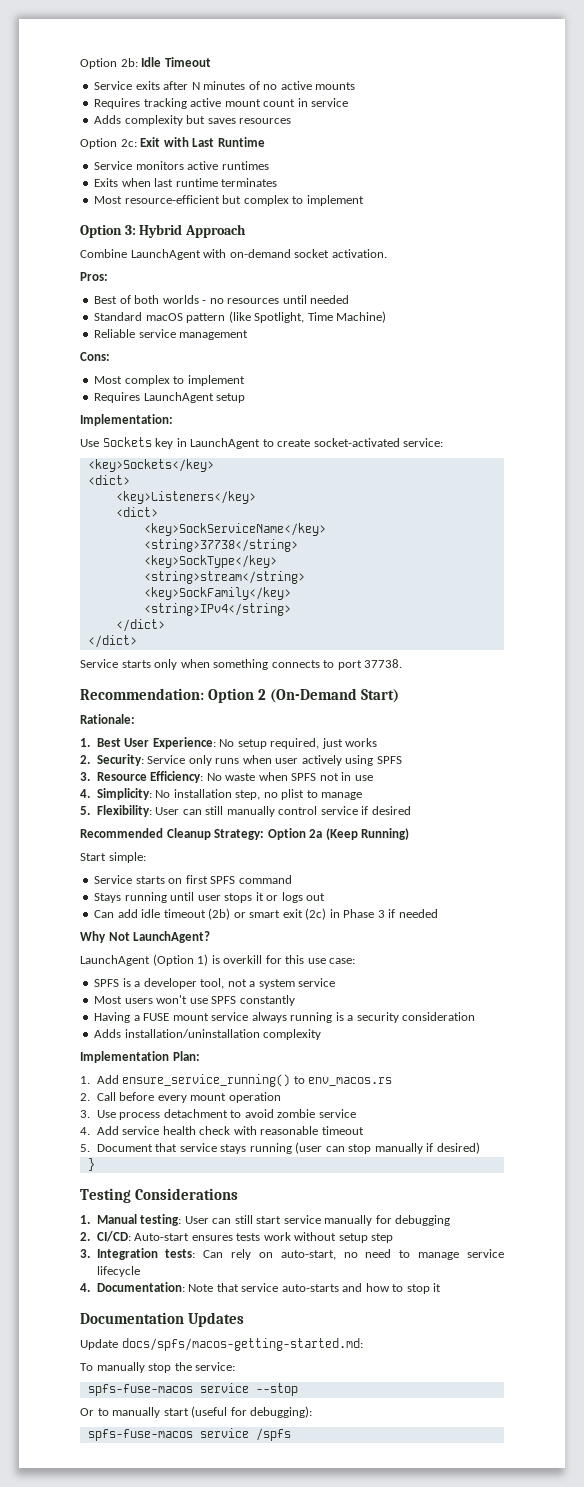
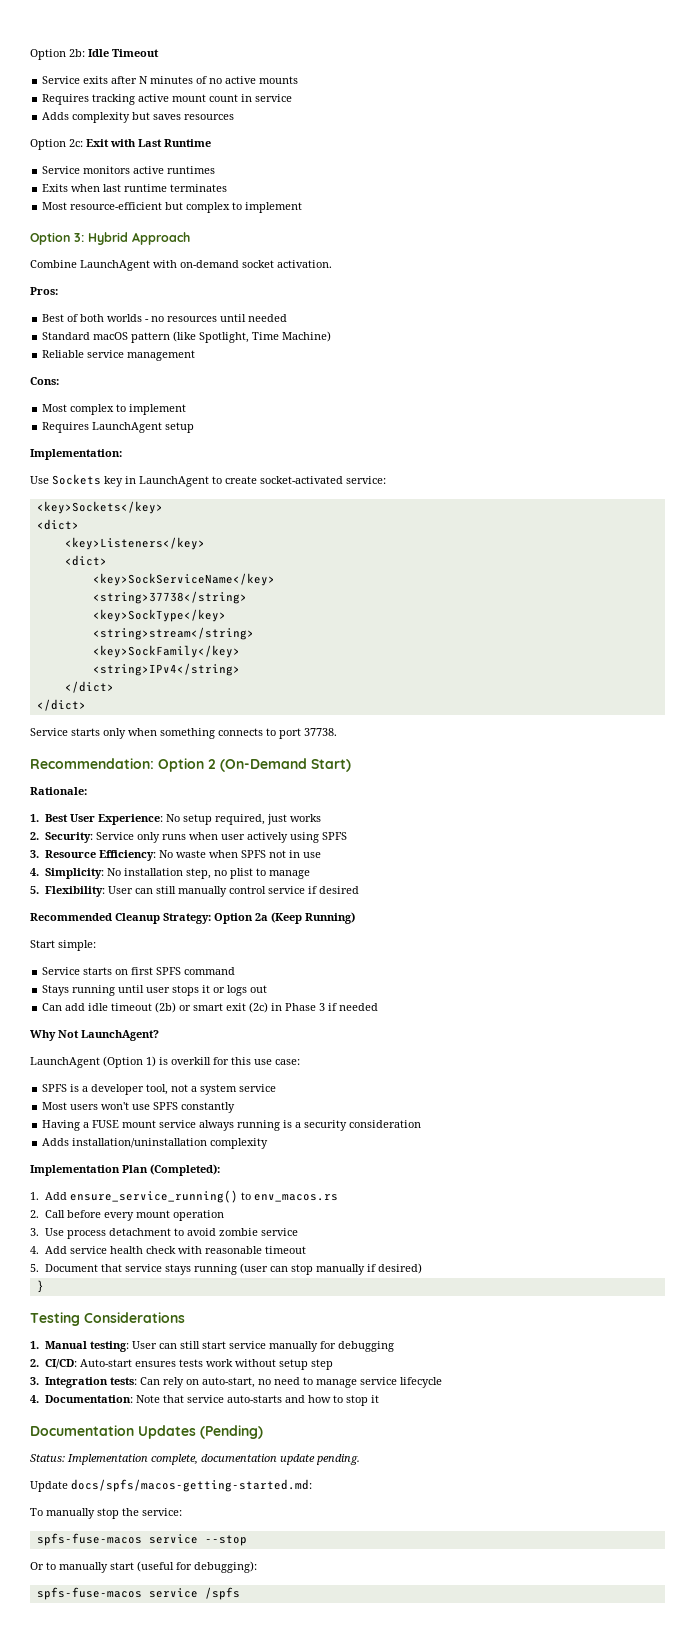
[172,1051,200,1061] Plan: -> [122,1164,220,1176] Plan (Completed):
(244, 1319) none -> [200,1425,263,1439] [30,1454,360,1465] (Pending) // Status: Implementation complete, documentation update pending.

